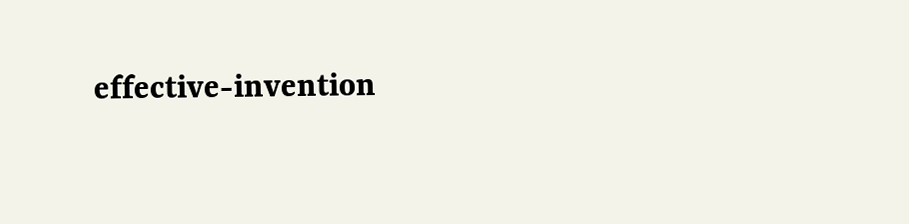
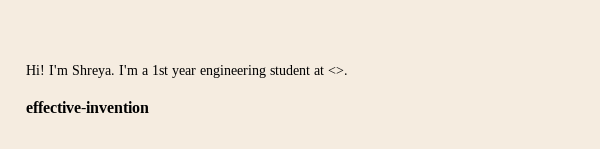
(93, 85) none -> [26,65,348,78] Hi! I'm Shreya. I'm a 1st year engineering student at <>. //

